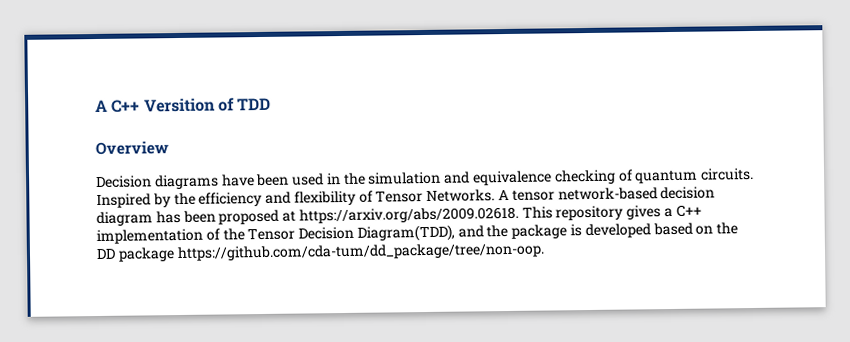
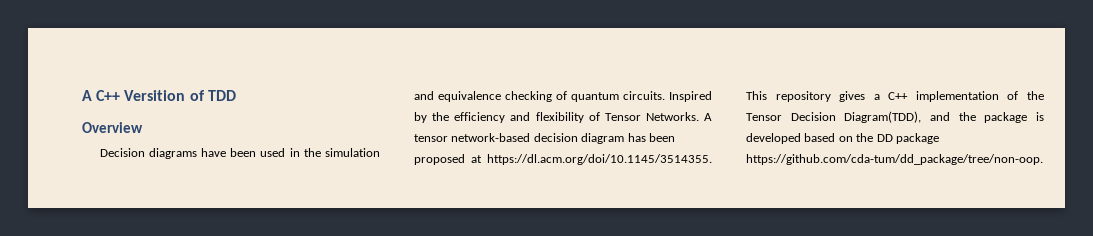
[298,206,519,224] https://arxiv.org/abs/2009.02618. -> [487,154,712,165] https://dl.acm.org/doi/10.1145/3514355.

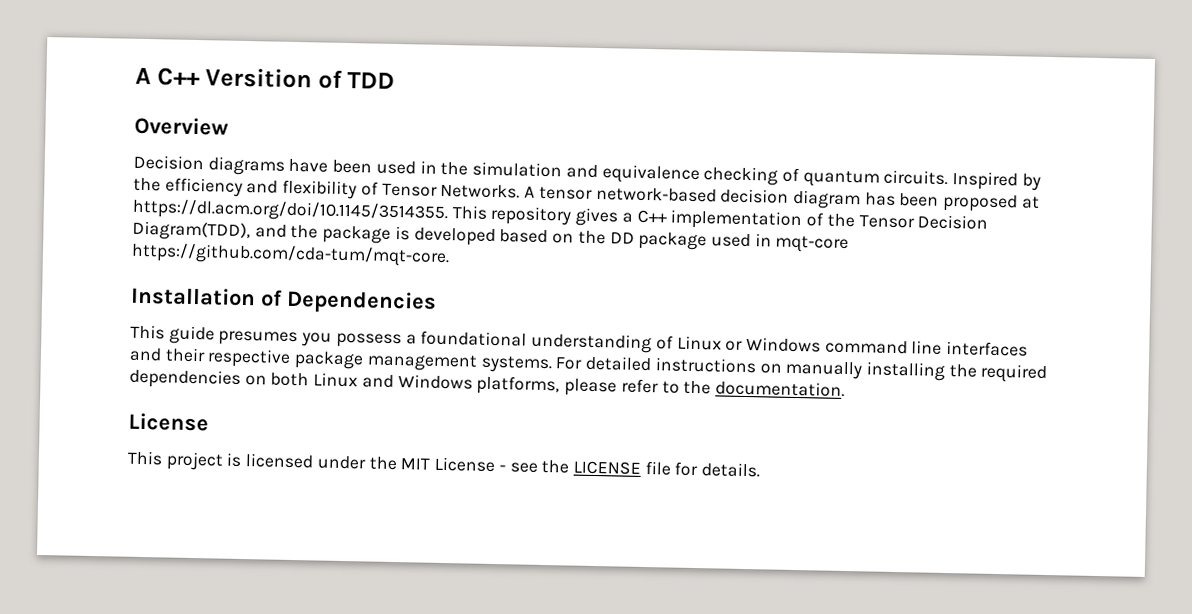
[746,154,1043,165] https://github.com/cda-tum/dd_package/tree/non-oop. -> [710,233,850,254] [131,242,450,268] [130,286,437,315] [130,324,1029,357] [129,347,1048,383] [129,368,845,397] [128,412,209,432] [127,450,761,478] used in mqt-core https://github.com/cda-tum/mqt-core. // Installation of Dependencies // This guide presumes you possess a foundational understanding of Linux or Windows command line interfaces and their respective package management systems. For detailed instructions on manually installing the required dependencies on both Linux and Windows platforms, please refer to the documentation. // License // This project is licensed under the MIT License - see the LICENSE file for details.

